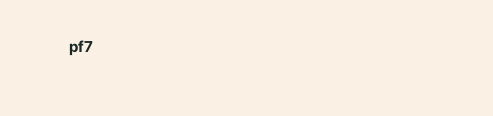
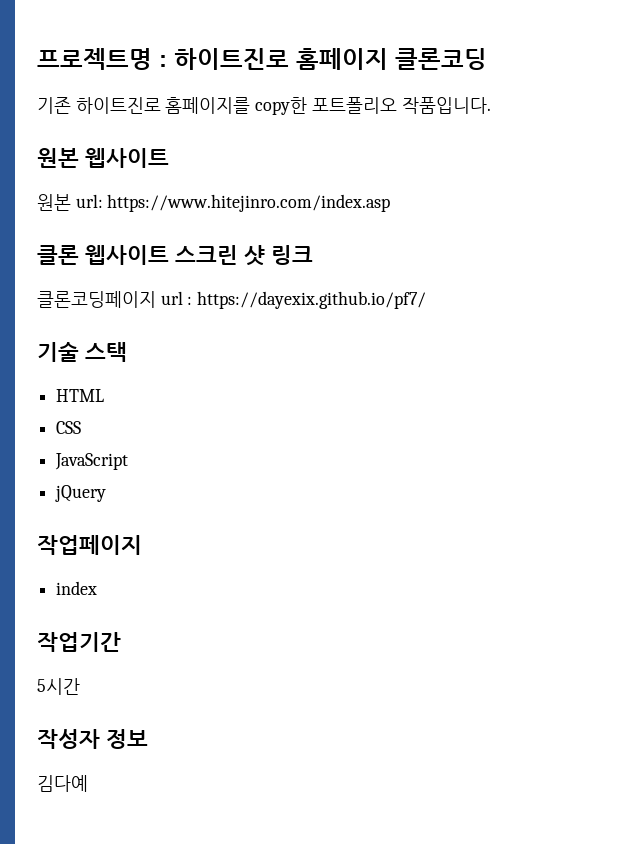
[69,40,93,56] pf7 -> [37,48,487,70] [37,97,491,115] [37,148,169,168] [37,194,391,212] [37,245,313,266] [37,291,427,309] [37,342,127,362] [56,389,105,402] [56,421,82,434] [55,453,129,470] [55,485,107,502] [37,535,142,555] [56,581,98,595] [37,632,121,652] [37,678,80,695] [37,729,148,749] [37,775,88,792] 프로젝트명 : 하이트진로 홈페이지 클론코딩 // 기존 하이트진로 홈페이지를 copy한 포트폴리오 작품입니다. // 원본 웹사이트 // 원본 url: https://www.hitejinro.com/index.asp // 클론 웹사이트 스크린 샷 링크 // 클론코딩페이지 url : https://dayexix.github.io/pf7/ // 기술 스택 // HTML // CSS // JavaScript // jQuery // 작업페이지 // index // 작업기간 // 5시간 // 작성자 정보 // 김다예

